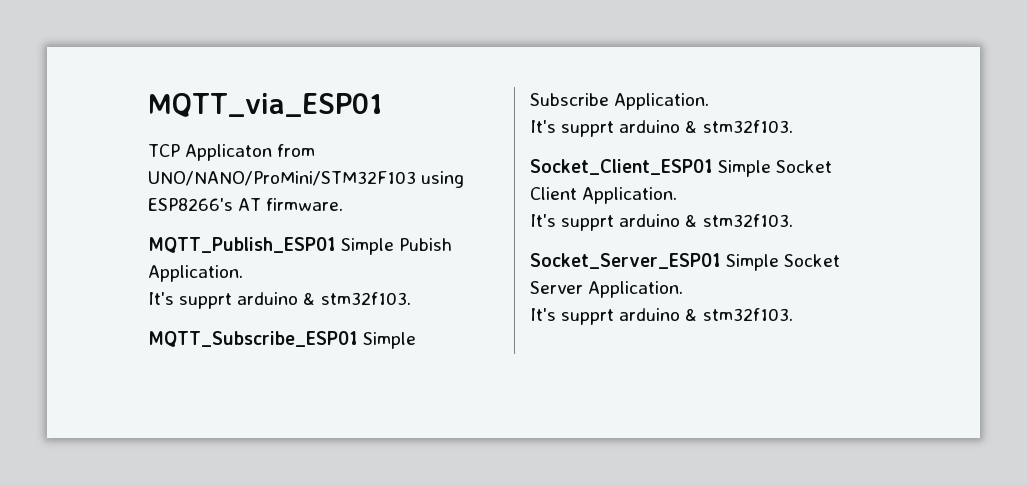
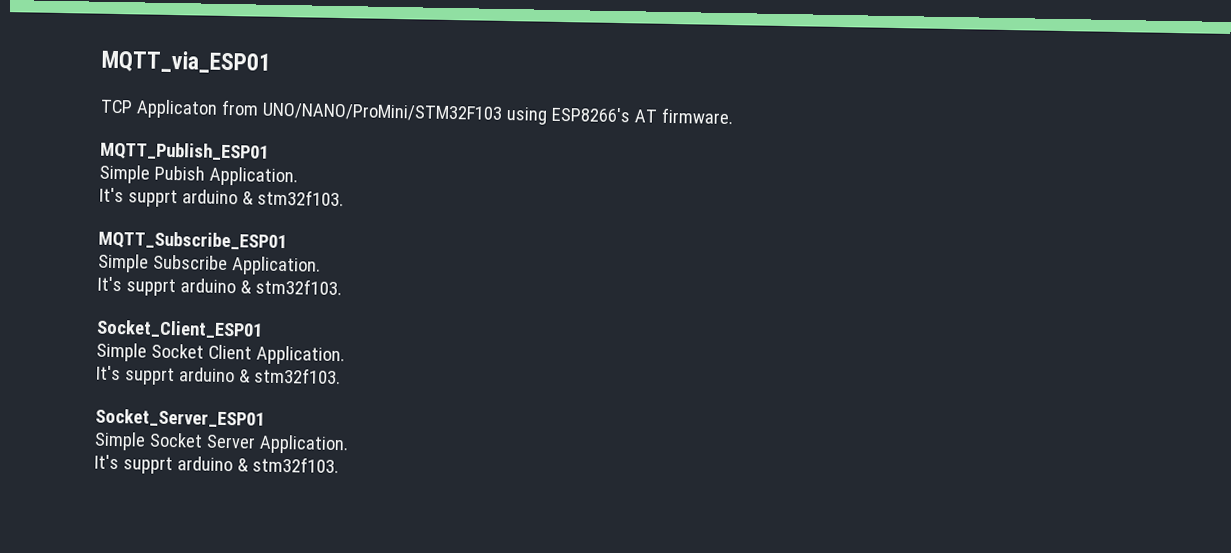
(336, 245) none -> (269, 151) //
(358, 339) none -> (287, 241) //
(713, 167) none -> (263, 329) //
(721, 261) none -> (265, 418) //

